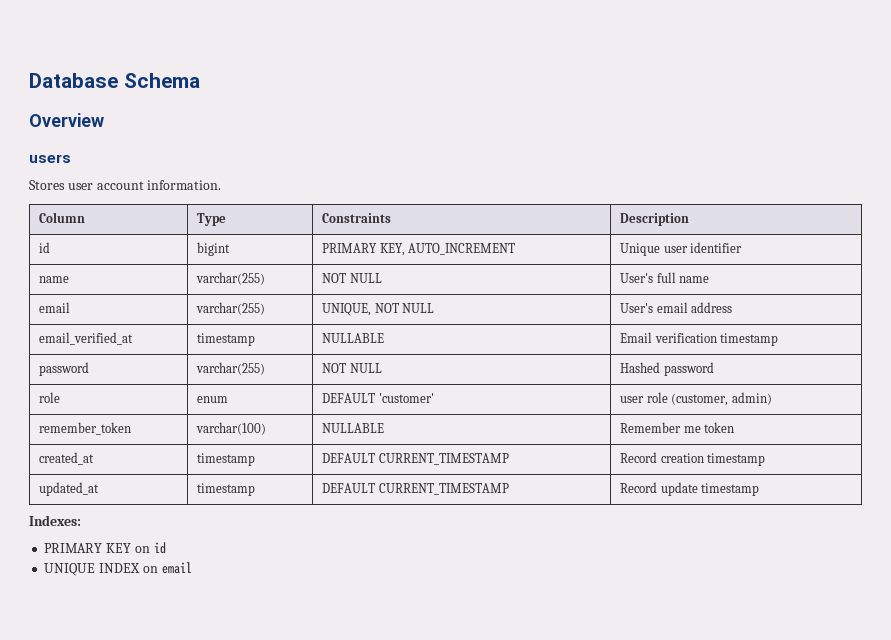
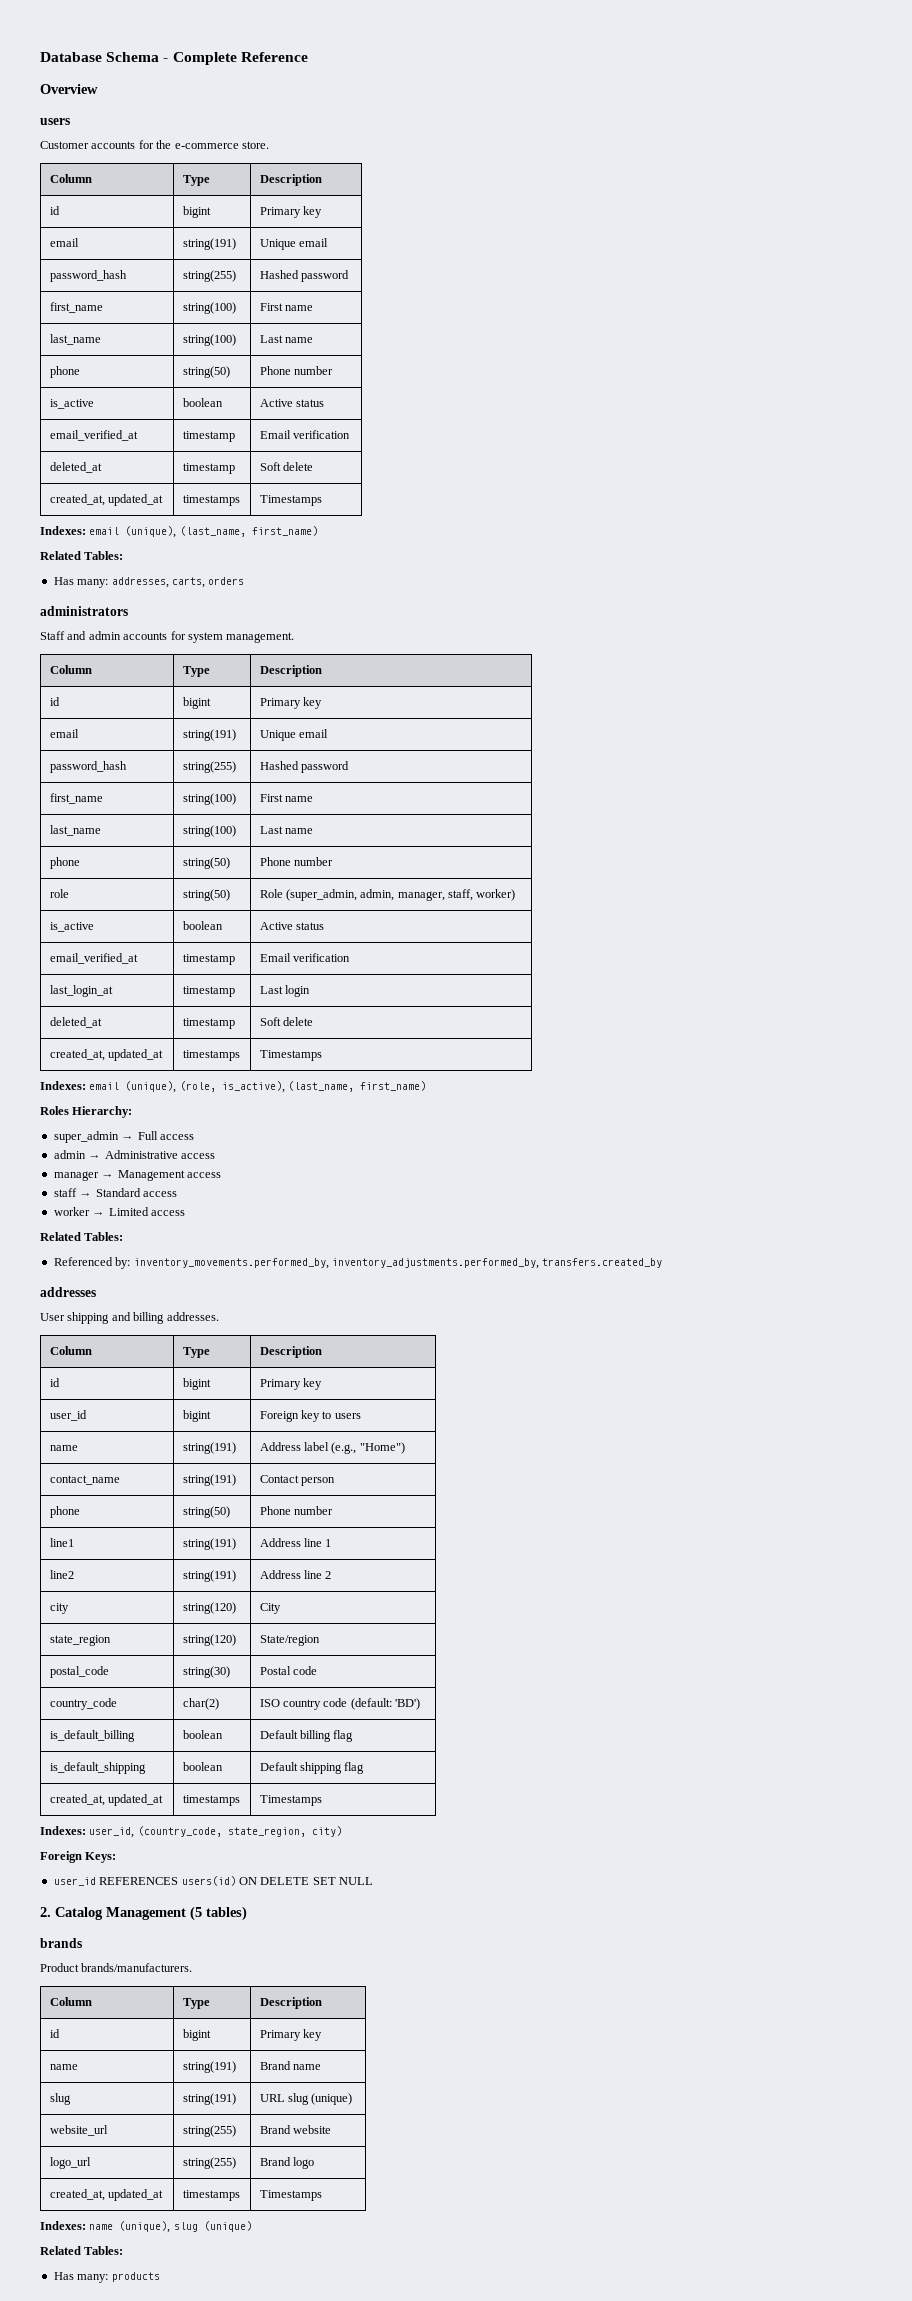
(200, 80) none -> [163,52,308,65] - Complete Reference
[29,180,222,190] [39,212,86,223] [197,213,227,226] [322,213,392,223] [620,213,690,226] [39,242,51,253] [197,242,231,256] [322,243,516,256] [620,242,743,256] [39,276,70,283] [196,272,266,285] [322,273,382,283] [620,272,710,283] [39,302,71,313] [196,302,266,315] [322,303,435,316] [620,302,733,313] [39,332,134,345] [197,333,256,346] [322,333,385,343] [620,332,779,346] [39,362,90,376] [196,362,266,375] [322,363,382,373] [620,362,714,376] [39,392,61,403] [197,396,229,403] [322,393,434,403] [620,392,772,406] [39,422,132,435] [196,422,267,435] [322,423,385,433] [620,422,735,433] [39,452,95,465] [197,453,256,466] [322,453,509,465] [620,452,766,466] [39,482,100,496] [197,483,256,496] [322,483,509,495] [620,482,760,496] [29,515,81,526] [44,542,166,554] [44,562,192,576] Stores user account information. // Column | Type | Constraints | Description // id | bigint | PRIMARY KEY, AUTO_INCREMENT | Unique user identifier // name | varchar(255) | NOT NULL | User's full name // email | varchar(255) | UNIQUE, NOT NULL | User's email address // email_verified_at | timestamp | NULLABLE | Email verification timestamp // password | varchar(255) | NOT NULL | Hashed password // role | enum | DEFAULT 'customer' | user role (customer, admin) // remember_token | varchar(100) | NULLABLE | Remember me token // created_at | timestamp | DEFAULT CURRENT_TIMESTAMP | Record creation timestamp // updated_at | timestamp | DEFAULT CURRENT_TIMESTAMP | Record update timestamp // Indexes: // PRIMARY KEY on id // UNIQUE INDEX on email -> [40,140,269,149] [49,174,92,183] [182,175,210,186] [259,174,322,186] [49,206,60,215] [182,206,211,218] [259,206,322,218] [49,238,79,247] [182,238,236,250] [259,238,328,250] [49,270,127,282] [182,270,236,282] [259,270,349,282] [49,302,103,313] [182,302,236,314] [259,303,313,311] [49,334,101,345] [182,334,236,346] [259,335,313,343] [49,366,80,378] [182,366,230,378] [259,366,333,375] [49,399,94,409] [182,398,223,407] [259,399,324,407] [49,430,138,441] [182,431,235,442] [259,430,350,439] [49,462,102,473] [182,463,235,474] [259,462,313,471] [49,494,163,506] [182,495,240,506] [259,495,322,506] [40,526,318,538] [40,551,124,560] [53,577,245,588] [40,606,128,616] [40,631,295,643] [49,665,92,674] [182,666,210,677] [259,665,322,677] [49,697,60,706] [182,697,211,709] [259,697,322,709] [49,729,79,738] [182,729,236,741] [259,729,328,741] [49,761,127,773] [182,761,236,773] [259,761,349,773] [49,793,103,804] [182,793,236,805] [259,794,313,802] [49,825,101,836] [182,825,236,837] [259,826,313,834] [49,857,80,869] [182,857,230,869] [259,857,333,866] [49,889,69,898] [182,889,230,901] [259,889,516,901] [49,922,94,932] [182,921,223,930] [259,922,324,930] [49,953,138,964] [182,954,235,965] [259,953,350,962] [49,985,113,997] [182,986,235,997] [259,985,310,997] [49,1017,102,1028] [182,1018,235,1029] [259,1017,313,1026] [49,1049,163,1061] [182,1050,240,1061] [259,1050,322,1061] [40,1081,427,1093] [40,1106,133,1118] [53,1131,194,1143] [53,1150,215,1159] [53,1170,221,1181] [53,1188,177,1197] [53,1207,185,1216] [40,1232,124,1241] [53,1257,663,1269] [40,1287,96,1297] [40,1312,219,1324] [49,1346,92,1355] [182,1347,210,1358] [259,1346,322,1358] [49,1378,60,1387] [182,1378,211,1390] [259,1378,322,1390] [49,1410,87,1421] [182,1410,211,1422] [259,1410,361,1422] [49,1445,78,1451] [182,1442,236,1454] [259,1442,405,1454] [49,1475,120,1485] [182,1474,236,1486] [259,1475,335,1486] [49,1506,80,1518] [182,1506,230,1518] [259,1506,333,1515] [49,1538,74,1547] [182,1538,236,1550] [259,1538,332,1547] [49,1570,74,1579] [182,1570,236,1582] [259,1570,332,1579] [49,1603,69,1614] [182,1602,236,1614] [259,1603,281,1614] [49,1635,111,1646] [182,1634,236,1646] [259,1635,320,1646] [49,1666,109,1678] [182,1666,230,1678] [259,1666,317,1675] [49,1698,117,1710] [182,1698,219,1710] [259,1698,421,1710] [49,1730,135,1742] [182,1730,223,1739] [259,1730,354,1742] [49,1762,146,1774] [182,1762,223,1771] [259,1762,365,1774] [49,1794,163,1806] [182,1795,240,1806] [259,1795,322,1806] [40,1826,342,1838] [40,1851,117,1863] [53,1876,373,1886] [40,1906,247,1921] [40,1938,82,1948] [40,1963,193,1972] [49,1997,92,2006] [182,1998,210,2009] [259,1997,322,2009] [49,2029,60,2038] [182,2029,211,2041] [259,2029,322,2041] [49,2064,78,2070] [182,2061,236,2073] [259,2061,321,2070] [49,2093,71,2105] [182,2093,236,2105] [259,2093,353,2105] [49,2125,108,2136] [182,2125,236,2137] [259,2125,331,2134] [49,2157,91,2169] [182,2157,236,2169] [259,2157,314,2169] [49,2189,163,2201] [182,2190,240,2201] [259,2190,322,2201] [40,2221,252,2233] [40,2246,124,2255] [53,2272,160,2283] Customer accounts for the e-commerce store. // Column | Type | Description // id | bigint | Primary key // email | string(191) | Unique email // password_hash | string(255) | Hashed password // first_name | string(100) | First name // last_name | string(100) | Last name // phone | string(50) | Phone number // is_active | boolean | Active status // email_verified_at | timestamp | Email verification // deleted_at | timestamp | Soft delete // created_at, updated_at | timestamps | Timestamps // Indexes: email (unique), (last_name, first_name) // Related Tables: // Has many: addresses, carts, orders // administrators // Staff and admin accounts for system management. // Column | Type | Description // id | bigint | Primary key // email | string(191) | Unique email // password_hash | string(255) | Hashed password // first_name | string(100) | First name // last_name | string(100) | Last name // phone | string(50) | Phone number // role | string(50) | Role (super_admin, admin, manager, staff, worker) // is_active | boolean | Active status // email_verified_at | timestamp | Email verification // last_login_at | timestamp | Last login // deleted_at | timestamp | Soft delete // created_at, updated_at | timestamps | Timestamps // Indexes: email (unique), (role, is_active), (last_name, first_name) // Roles Hierarchy: // super_admin → Full access // admin → Administrative access // manager → Management access // staff → Standard access // worker → Limited access // Related Tables: // Referenced by: inventory_movements.performed_by, inventory_adjustments.performed_by, transfers.created_by // addresses // User shipping and billing addresses. // Column | Type | Description // id | bigint | Primary key // user_id | bigint | Foreign key to users // name | string(191) | Address label (e.g., "Home") // contact_name | string(191) | Contact person // phone | string(50) | Phone number // line1 | string(191) | Address line 1 // line2 | string(191) | Address line 2 // city | string(120) | City // state_region | string(120) | State/region // postal_code | string(30) | Postal code // country_code | char(2) | ISO country code (default: 'BD') // is_default_billing | boolean | Default billing flag // is_default_shipping | boolean | Default shipping flag // created_at, updated_at | timestamps | Timestamps // Indexes: user_id, (country_code, state_region, city) // Foreign Keys: // user_id REFERENCES users(id) ON DELETE SET NULL // 2. Catalog Management (5 tables) // brands // Product brands/manufacturers. // Column | Type | Description // id | bigint | Primary key // name | string(191) | Brand name // slug | string(191) | URL slug (unique) // website_url | string(255) | Brand website // logo_url | string(255) | Brand logo // created_at, updated_at | timestamps | Timestamps // Indexes: name (unique), slug (unique) // Related Tables: // Has many: products

